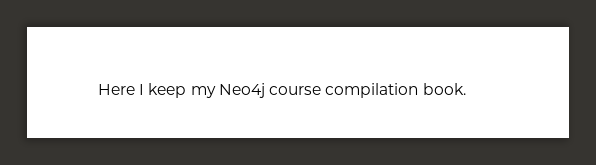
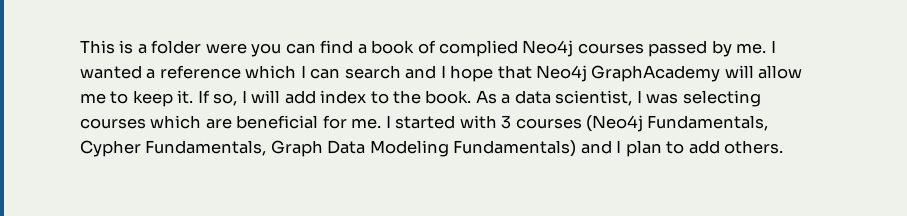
[98,83,467,98] Here I keep my Neo4j course compilation book. -> [80,40,776,57] [80,65,803,82] [80,90,761,107] [80,115,769,132] [80,140,784,157] This is a folder were you can find a book of complied Neo4j courses passed by me. I wanted a reference which I can search and I hope that Neo4j GraphAcademy will allow me to keep it. If so, I will add index to the book. As a data scientist, I was selecting courses which are beneficial for me. I started with 3 courses (Neo4j Fundamentals, Cypher Fundamentals, Graph Data Modeling Fundamentals) and I plan to add others.

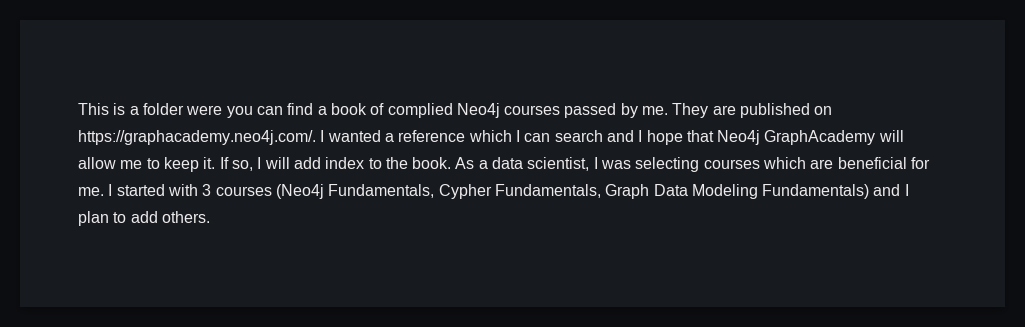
(767, 48) none -> [672,103,833,118] [78,130,316,145] They are published on https://graphacademy.neo4j.com/.

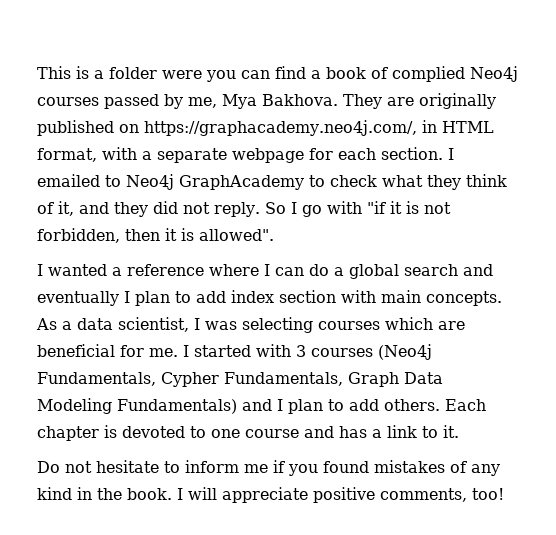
[642,106,669,115] me. -> [188,94,338,109] me, Mya Bakhova.
(736, 110) none -> [419,93,496,109] originally
[78,130,316,145] https://graphacademy.neo4j.com/. -> [144,120,494,136] [37,147,454,163] [37,174,507,190] [37,201,451,217] [37,228,274,243] https://graphacademy.neo4j.com/, in HTML format, with a separate webpage for each section. I emailed to Neo4j GraphAcademy to check what they think of it, and they did not reply. So I go with "if it is not forbidden, then it is allowed". //
[468,130,512,142] which -> [209,264,259,276] where
[554,130,904,145] [78,157,452,172] search and I hope that Neo4j GraphAcademy will allow me to keep it. If so, I will add index to the book. -> [309,264,493,279] [37,290,502,306] do a global search and eventually I plan to add index section with main concepts.
(210, 217) none -> [445,399,486,411] [37,425,459,441] [37,460,500,476] [37,487,504,503] Each chapter is devoted to one course and has a link to it. // Do not hesitate to inform me if you found mistakes of any kind in the book. I will appreciate positive comments, too!

